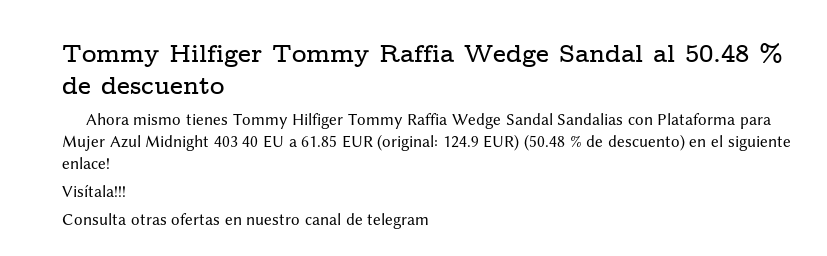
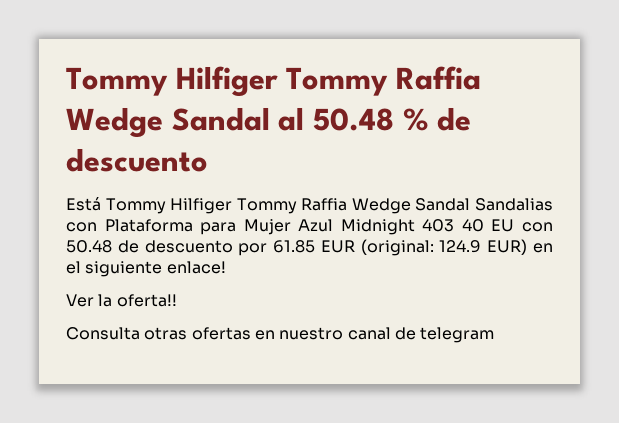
[85,113,228,125] Ahora mismo tienes -> [66,197,101,211] Está
[288,139,297,147] a -> [521,222,553,232] [66,240,268,256] con 50.48 de descuento por
[524,134,685,151] (50.48 % de descuento) -> (528, 247) none
[62,184,126,197] Visítala!!! -> [66,294,177,307] Ver la oferta!!

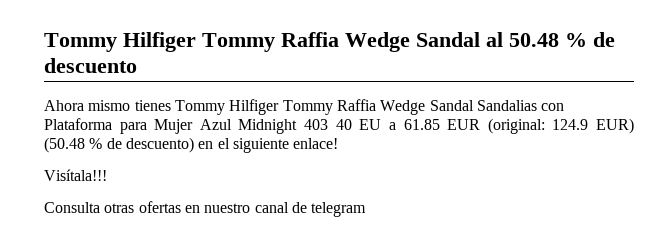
[66,197,101,211] Está -> [44,100,171,111] Ahora mismo tienes
[521,222,553,232] [66,240,268,256] con 50.48 de descuento por -> [388,122,396,130] a
(528, 247) none -> [44,137,194,153] (50.48 % de descuento)
[66,294,177,307] Ver la oferta!! -> [44,169,107,181] Visítala!!!

